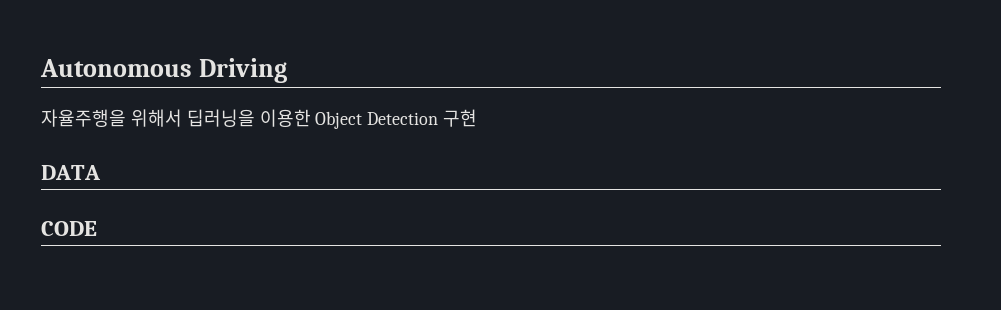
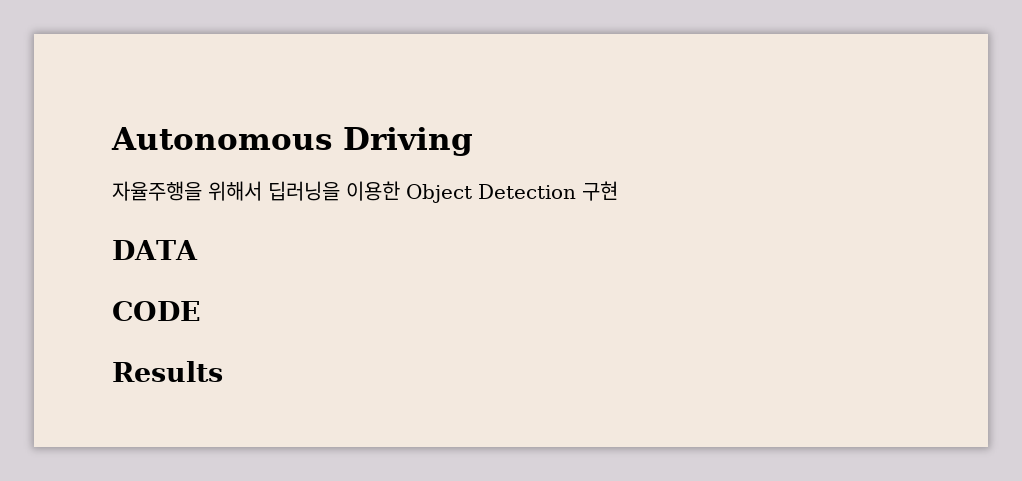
(97, 228) none -> [112,361,223,382] // Results

